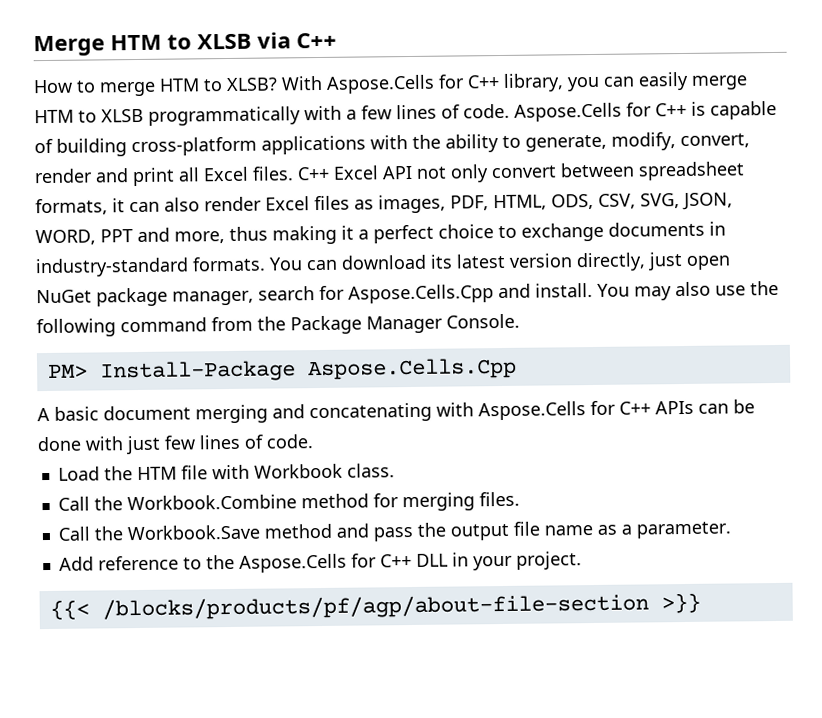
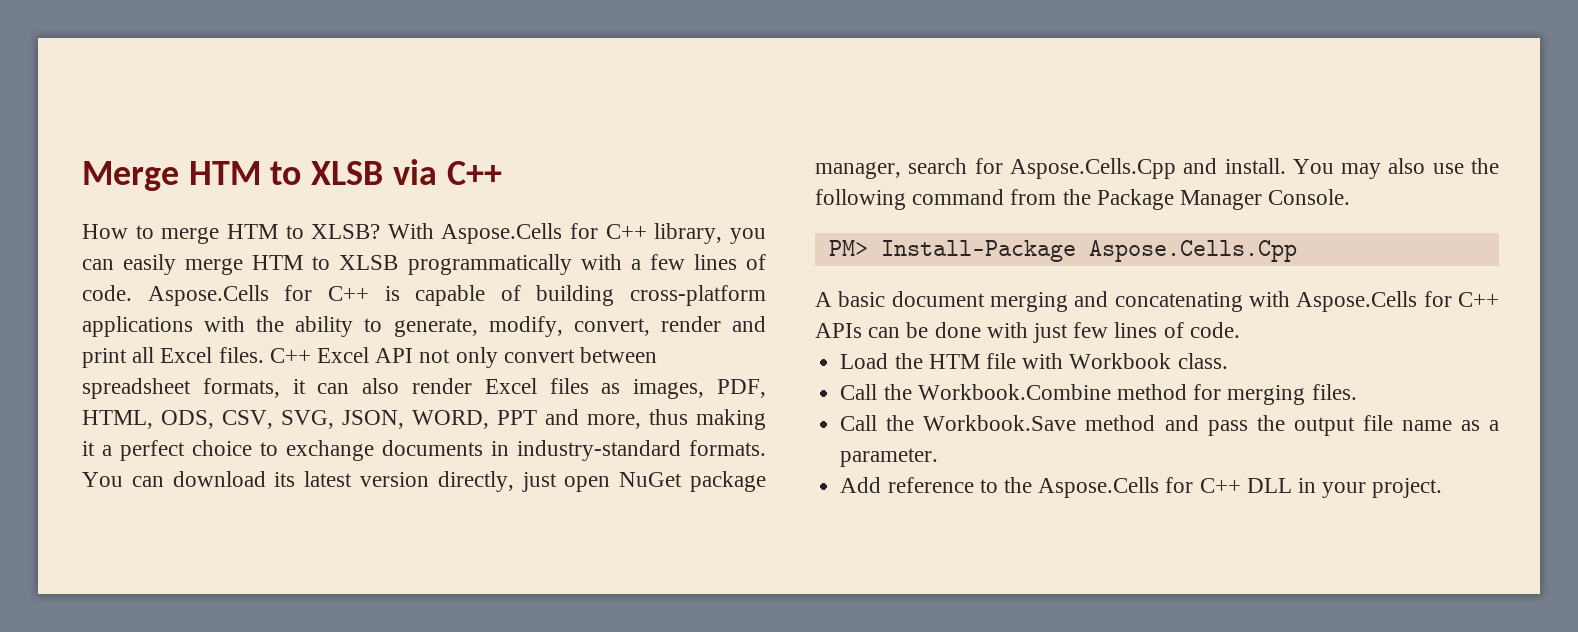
[49,592,701,621] // {{< /blocks/products/pf/agp/about-file-section >}} -> (1443, 488) none

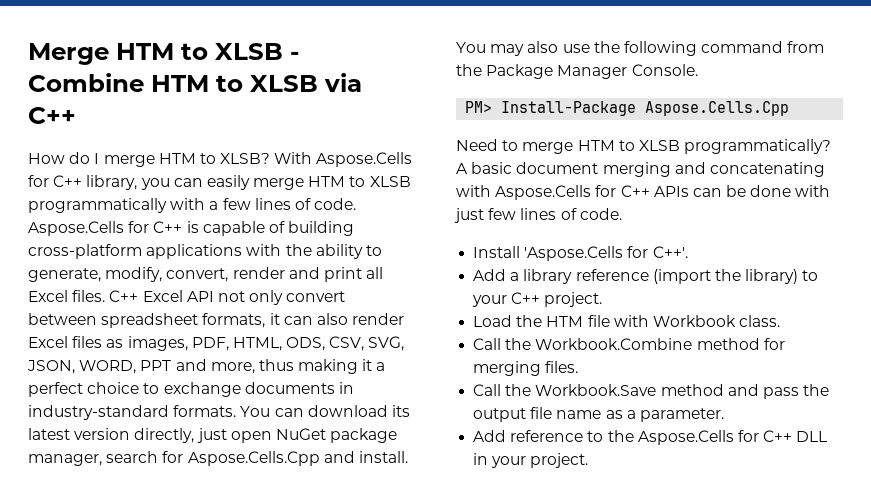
(384, 173) none -> [290,51,299,60] [28,73,318,92] - Combine HTM to XLSB
[135,225,154,239] to -> [69,152,100,164] do I
(1297, 251) none -> [456,139,832,154] Need to merge HTM to XLSB programmatically?
(1240, 330) none -> [473,246,688,261] [473,269,819,284] [472,292,603,307] // Install 'Aspose.Cells for C++'. // Add a library reference (import the library) to your C++ project.

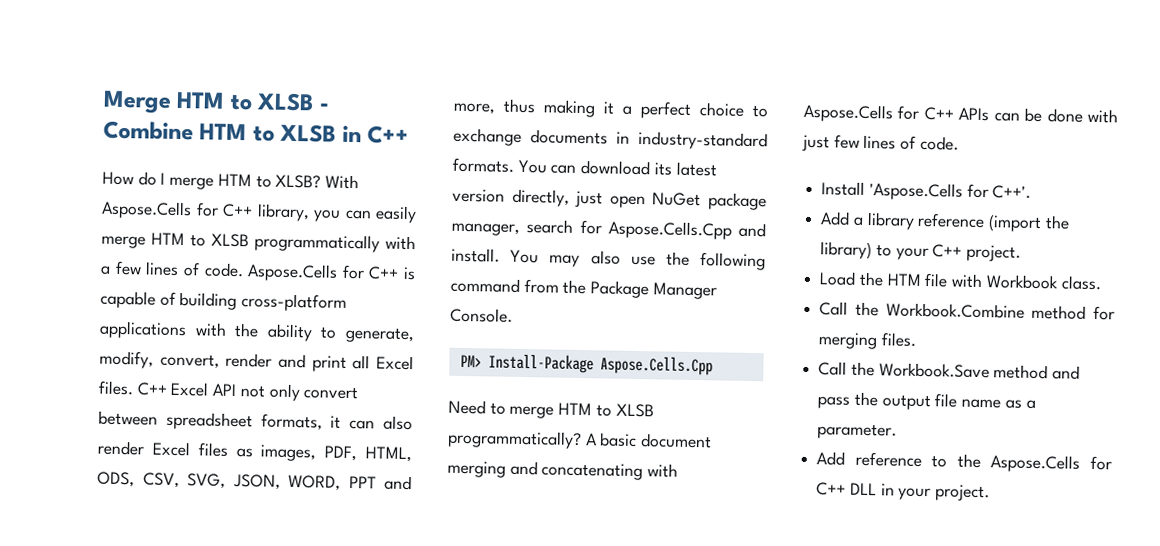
[324,73,362,92] via -> [341,125,362,143] in

